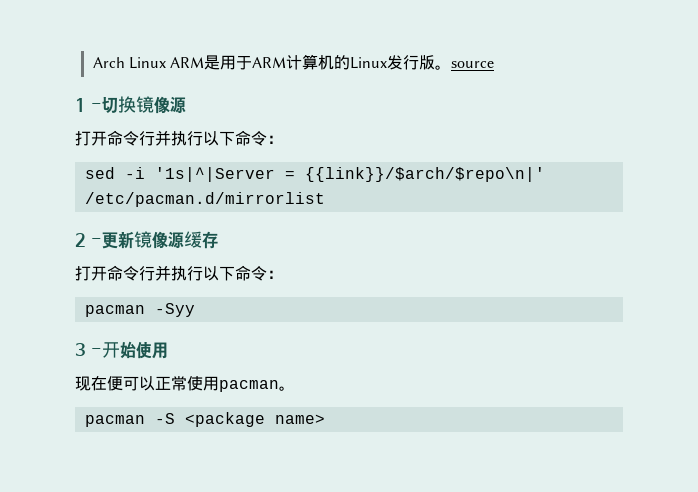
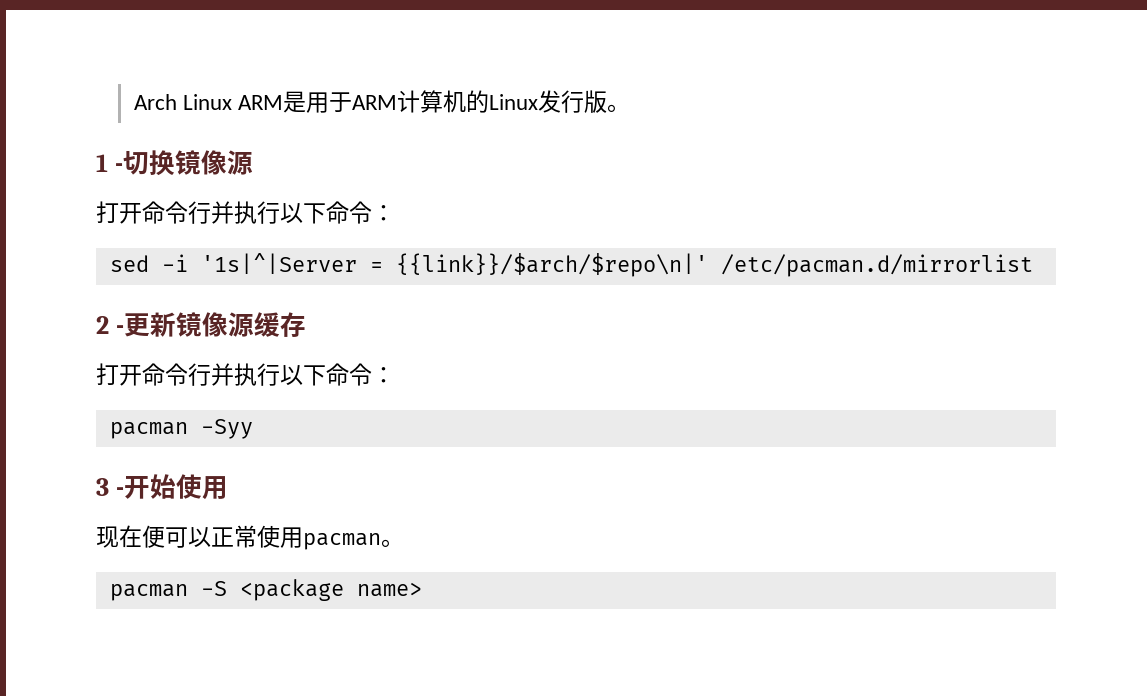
[451,61,495,68] source -> (631, 108) none

